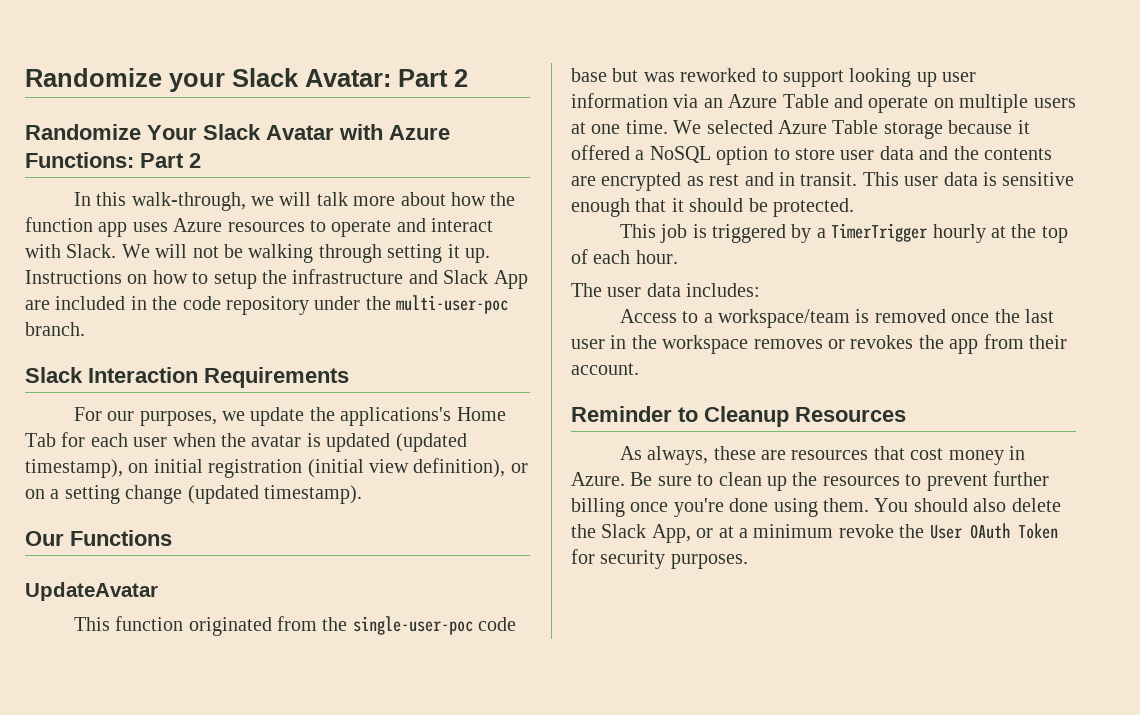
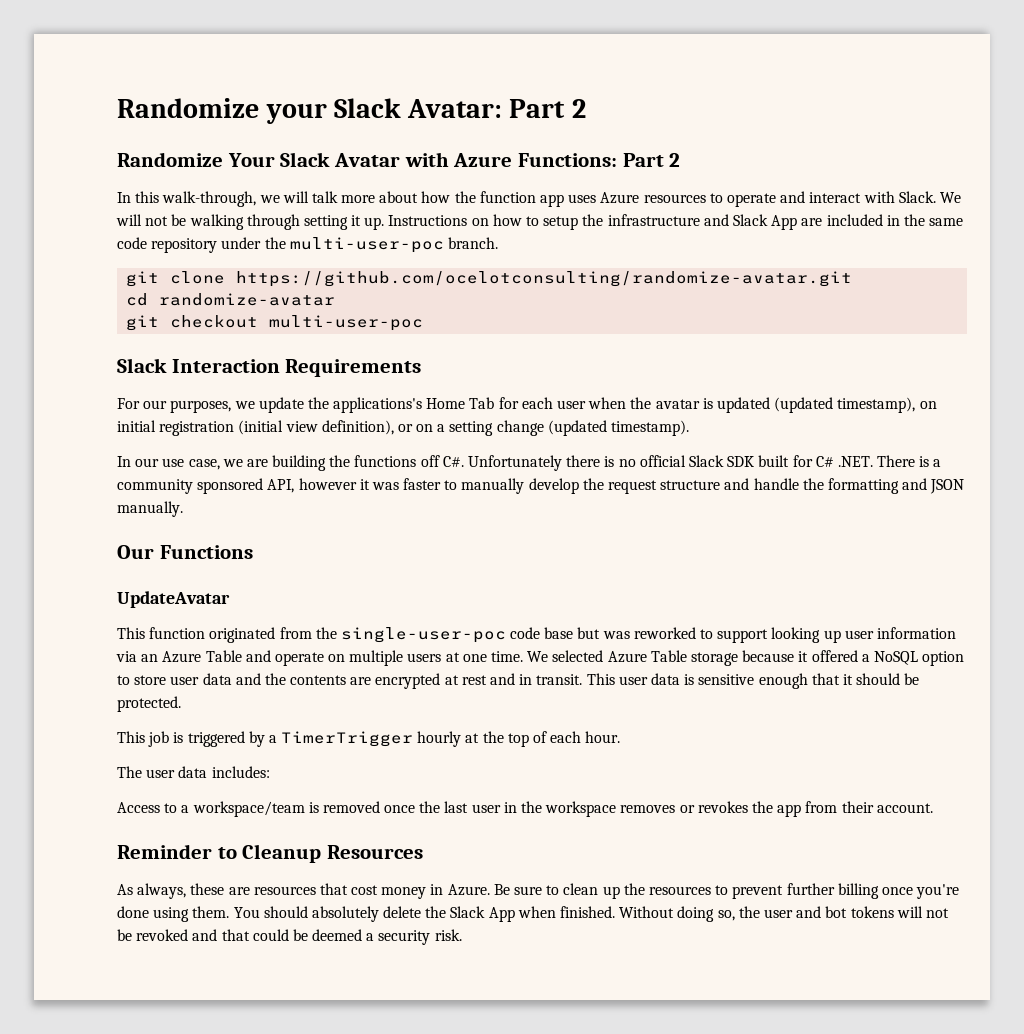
(178, 303) none -> [929,218,964,226] same
(85, 329) none -> [126,271,853,287] [126,293,336,306] [126,315,424,331] // git clone https://github.com/ocelotconsulting/randomize-avatar.git // cd randomize-avatar // git checkout multi-user-poc
(362, 494) none -> [117,455,942,471] [117,478,965,494] [117,501,183,517] // In our use case, we are building the functions off C#. Unfortunately there is no official Slack SDK built for C# .NET. There is a community sponsored API, however it was faster to manually develop the request structure and handle the formatting and JSON manually.
[686,176,704,186] as -> [444,675,459,685] at
[973,498,1007,512] also -> [311,906,379,922] absolutely
[651,523,1058,543] [571,549,748,569] App, or at a minimum revoke the User OAuth Token for security purposes. -> [488,906,949,922] [117,929,462,945] App when finished. Without doing so, the user and bot tokens will not be revoked and that could be deemed a security risk.

